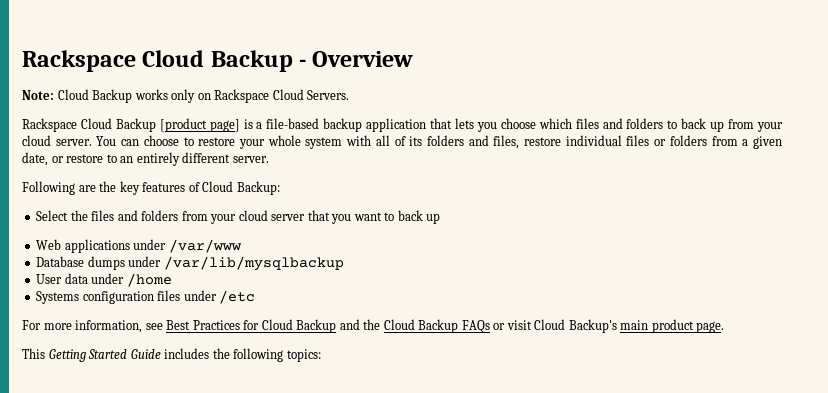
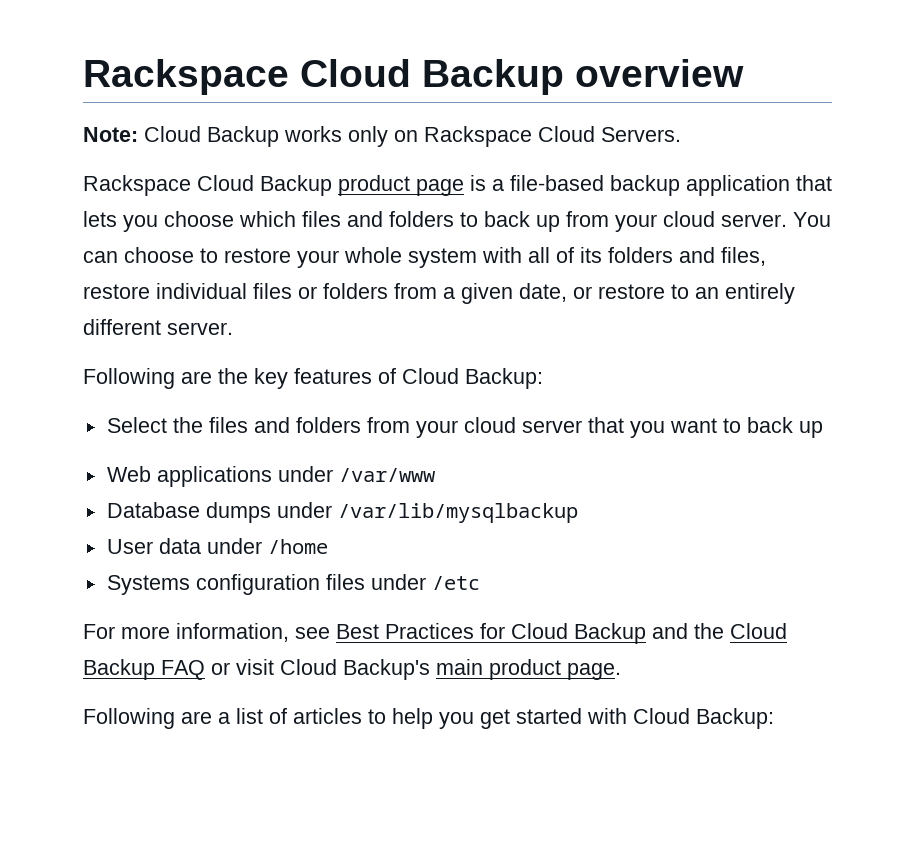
[22,50,414,72] Rackspace Cloud Backup - Overview -> [83,59,744,95] Rackspace Cloud Backup overview
[159,118,240,132] [product page] -> [338,175,464,196] product page
[461,320,490,333] FAQs -> [161,660,205,680] FAQ
[22,348,321,362] This Getting Started Guide includes the following topics: -> [83,708,774,729] Following are a list of articles to help you get started with Cloud Backup:

